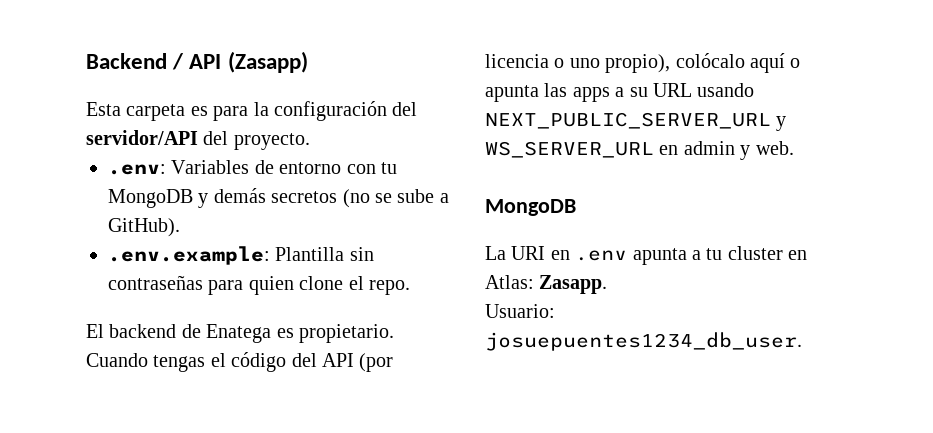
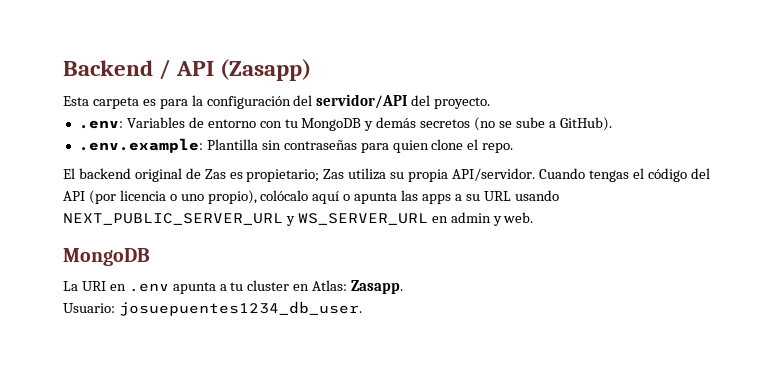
[181,324,394,343] de Enatega es propietario. -> [134,168,536,182] original de Zas es propietario; Zas utiliza su propia API/servidor.

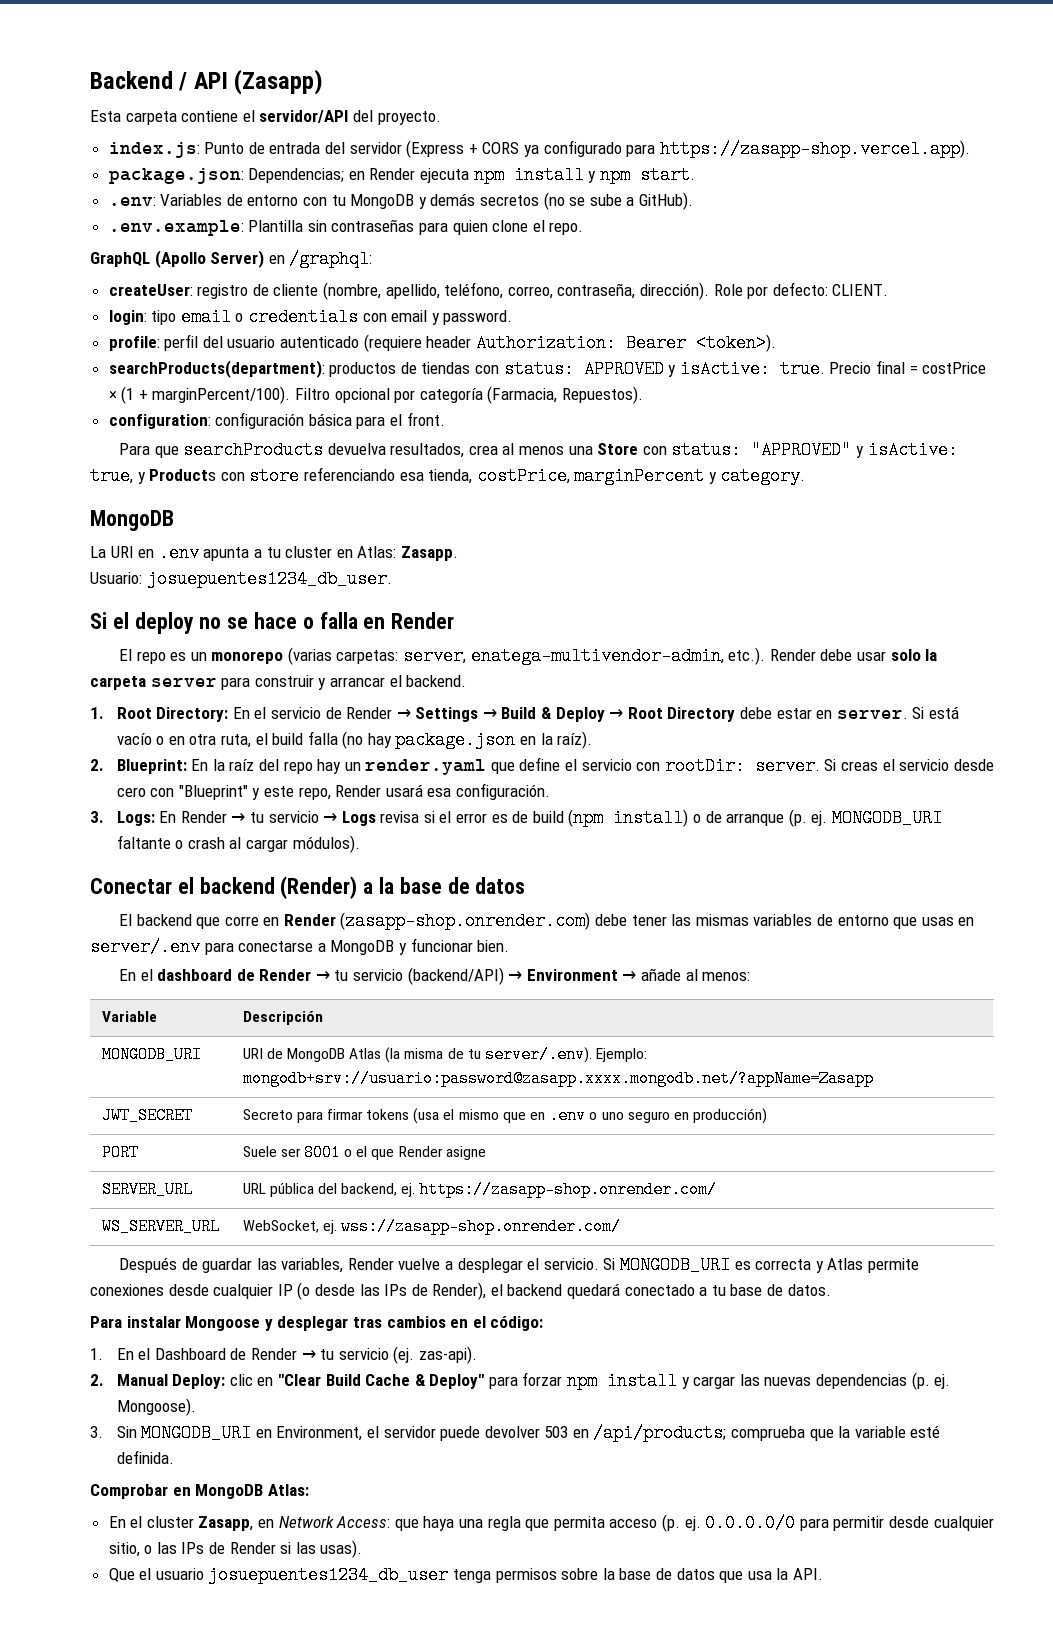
[142,94,491,109] es para la configuración del servidor/API del proyecto. -> [181,110,441,125] [108,140,970,158] [108,166,695,184] contiene el servidor/API del proyecto. // index.js: Punto de entrada del servidor (Express + CORS ya configurado para https://zasapp-shop.vercel.app). // package.json: Dependencias; en Render ejecuta npm install y npm start.
[63,168,710,182] [63,190,559,204] [63,212,534,226] El backend original de Zas es propietario; Zas utiliza su propia API/servidor. Cuando tengas el código del API (por licencia o uno propio), colócalo aquí o apunta las apps a su URL usando NEXT_PUBLIC_SERVER_URL y WS_SERVER_URL en admin y web. -> [90,250,373,268] [108,282,889,300] [108,308,513,326] [108,334,776,352] [108,360,987,378] [108,386,644,404] [108,412,445,429] [118,441,958,459] [90,467,806,485] GraphQL (Apollo Server) en /graphql: // createUser: registro de cliente (nombre, apellido, teléfono, correo, contraseña, dirección). Role por defecto: CLIENT. // login: tipo email o credentials con email y password. // profile: perfil del usuario autenticado (requiere header Authorization: Bearer <token>). // searchProducts(department): productos de tiendas con status: APPROVED y isActive: true. Precio final = costPrice × (1 + marginPercent/100). Filtro opcional por categoría (Farmacia, Repuestos). // configuration: configuración básica para el front. // Para que searchProducts devuelva resultados, crea al menos una Store con status: "APPROVED" y isActive: true, y Products con store referenciando esa tienda, costPrice, marginPercent y category.
(362, 308) none -> [90,612,455,634] [118,647,938,665] [90,675,467,690] [90,706,959,722] [116,731,593,749] [90,757,994,775] [116,783,550,800] [90,809,942,827] [116,835,360,853] [90,876,526,899] [118,912,975,930] [90,938,510,956] [118,967,751,985] [101,1011,157,1022] [242,1011,323,1025] [101,1046,202,1063] [242,1046,648,1063] [242,1070,874,1087] [101,1107,193,1124] [242,1107,768,1124] [101,1144,139,1161] [242,1144,486,1161] [101,1181,193,1198] [242,1181,718,1198] [101,1218,220,1235] [242,1218,621,1235] [118,1256,919,1274] [90,1282,831,1300] [90,1316,544,1331] [90,1346,477,1364] [90,1372,951,1390] [116,1398,196,1416] [90,1424,941,1442] [116,1450,174,1464] [90,1484,309,1499] [108,1514,994,1532] [108,1540,363,1558] [108,1566,823,1584] // Si el deploy no se hace o falla en Render // El repo es un monorepo (varias carpetas: server, enatega-multivendor-admin, etc.). Render debe usar solo la carpeta server para construir y arrancar el backend. // 1. Root Directory: En el servicio de Render → Settings → Build & Deploy → Root Directory debe estar en server. Si está vacío o en otra ruta, el build falla (no hay package.json en la raíz). // 2. Blueprint: En la raíz del repo hay un render.yaml que define el servicio con rootDir: server. Si creas el servicio desde cero con "Blueprint" y este repo, Render usará esa configuración. // 3. Logs: En Render → tu servicio → Logs revisa si el error es de build (npm install) o de arranque (p. ej. MONGODB_URI faltante o crash al cargar módulos). // Conectar el backend (Render) a la base de datos // El backend que corre en Render (zasapp-shop.onrender.com) debe tener las mismas variables de entorno que usas en server/.env para conectarse a MongoDB y funcionar bien. // En el dashboard de Render → tu servicio (backend/API) → Environment → añade al menos: // Variable | Descripción // MONGODB_URI | URI de MongoDB Atlas (la misma de tu server/.env). Ejemplo: mongodb+srv://usuario:password@zasapp.xxxx.mongodb.net/?appName=Zasapp // JWT_SECRET | Secreto para firmar tokens (usa el mismo que en .env o uno seguro en producción) // PORT | Suele ser 8001 o el que Render asigne // SERVER_URL | URL pública del backend, ej. https://zasapp-shop.onrender.com/ // WS_SERVER_URL | WebSocket, ej. wss://zasapp-shop.onrender.com/ // Después de guardar las variables, Render vuelve a desplegar el servicio. Si MONGODB_URI es correcta y Atlas permite conexiones desde cualquier IP (o desde las IPs de Render), el backend quedará conectado a tu base de datos. // Para instalar Mongoose y desplegar tras cambios en el código: // 1. En el Dashboard de Render → tu servicio (ej. zas-api). // 2. Manual Deploy: clic en "Clear Build Cache & Deploy" para forzar npm install y cargar las nuevas dependencias (p. ej. Mongoose). // 3. Sin MONGODB_URI en Environment, el servidor puede devolver 503 en /api/products; comprueba que la variable esté definida. // Comprobar en MongoDB Atlas: // En el cluster Zasapp, en Network Access: que haya una regla que permita acceso (p. ej. 0.0.0.0/0 para permitir desde cualquier sitio, o las IPs de Render si las usas). // Que el usuario josuepuentes1234_db_user tenga permisos sobre la base de datos que usa la API.

